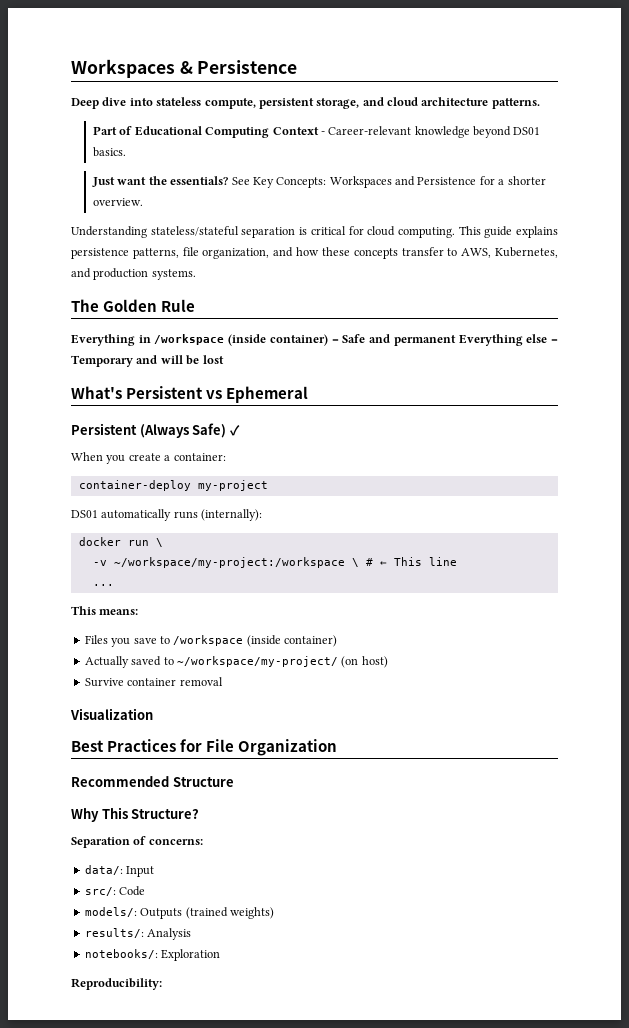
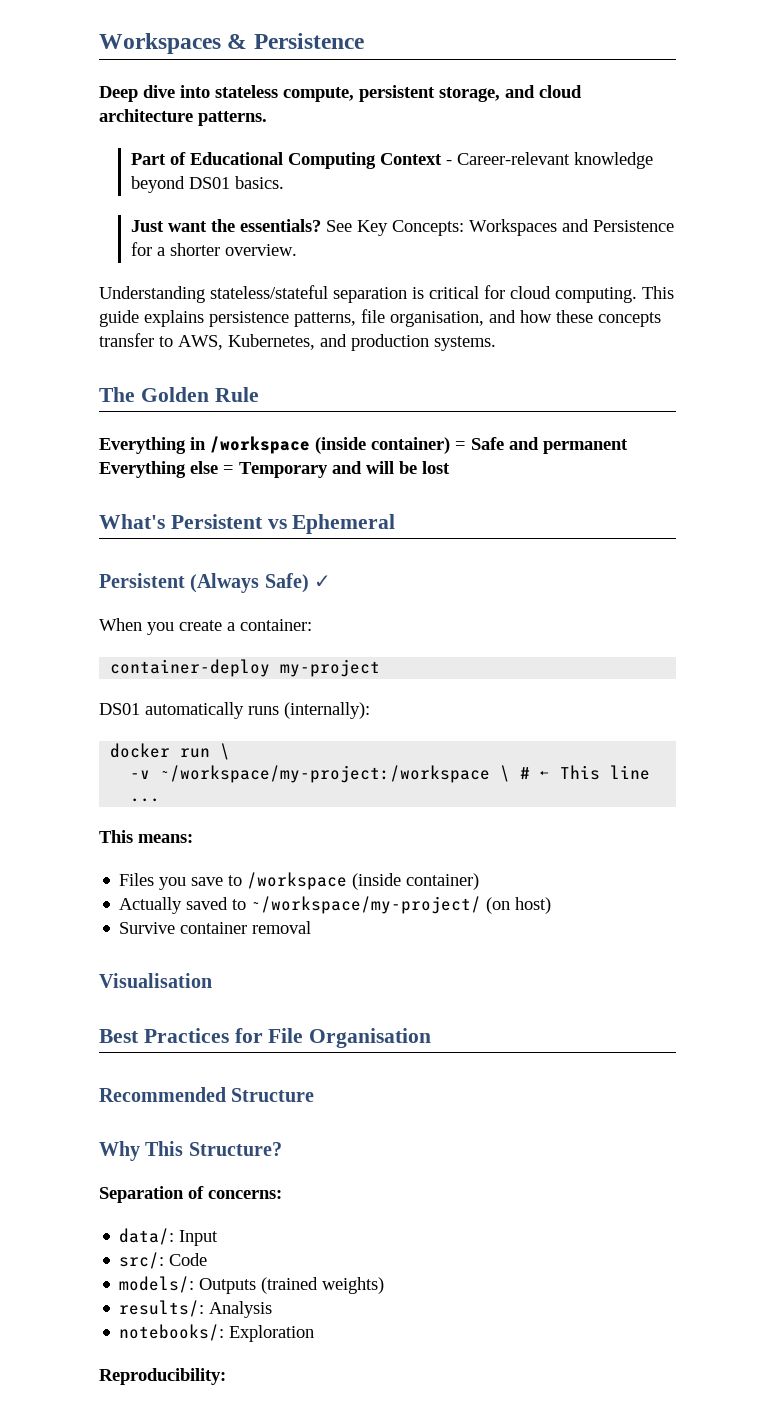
[202,248,270,259] organization, -> [390,311,484,327] organisation,
[70,708,153,720] Visualization -> [99,973,212,988] Visualisation
[238,739,338,756] Organization -> [309,1028,432,1048] Organisation

